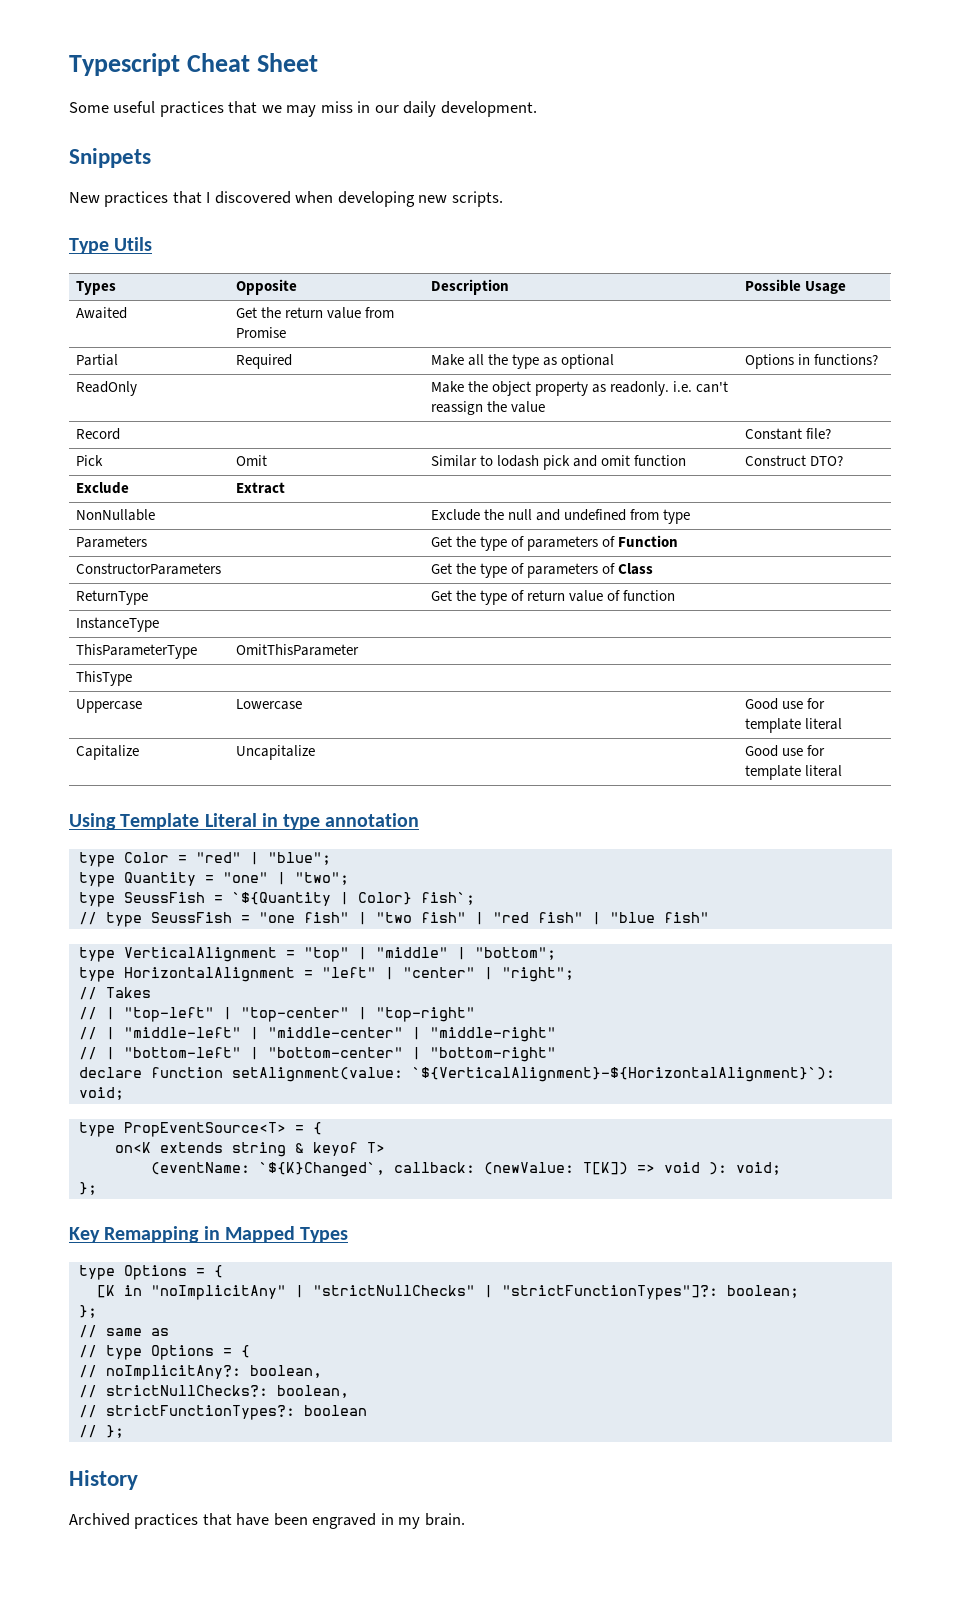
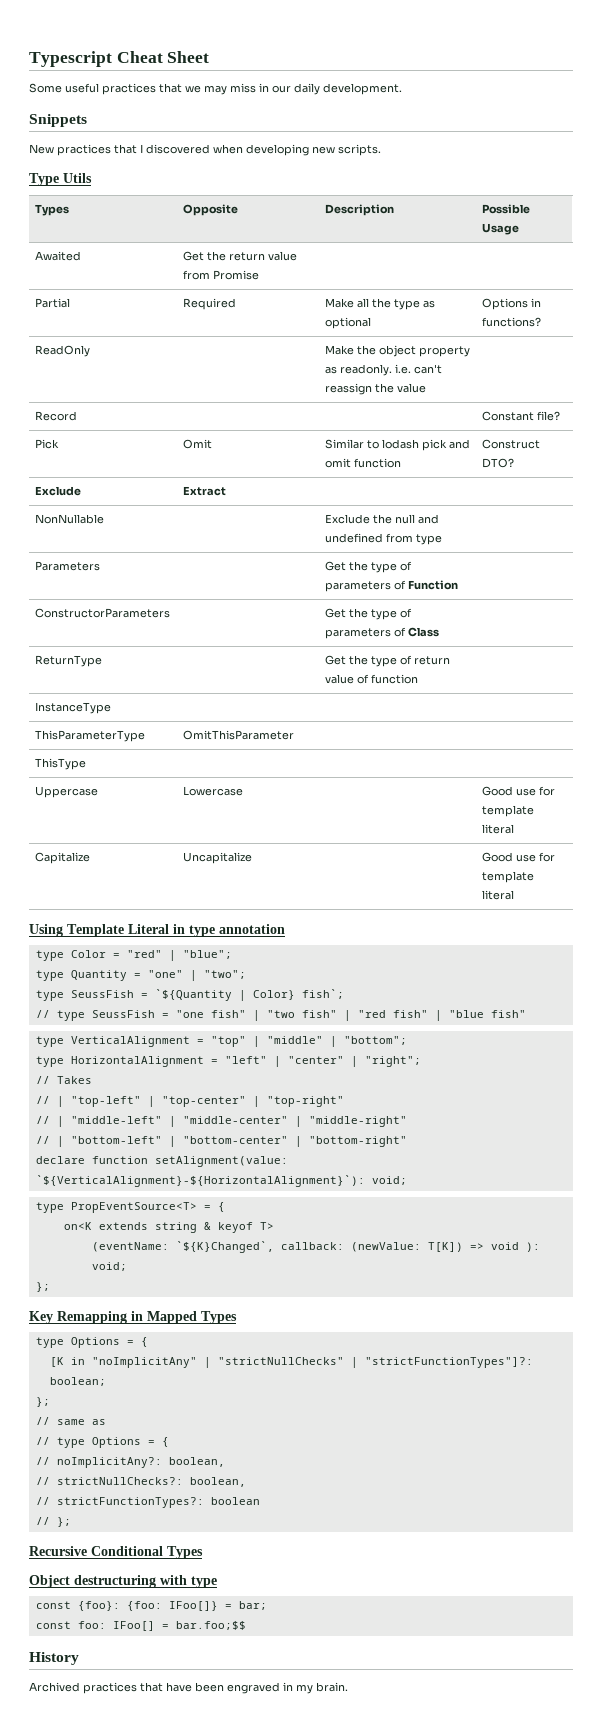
(124, 1431) none -> [29,1546,203,1559] [29,1575,217,1588] [35,1601,267,1611] [35,1621,246,1631] // Recursive Conditional Types // Object destructuring with type // const {foo}: {foo: IFoo[]} = bar; // const foo: IFoo[] = bar.foo;$$

